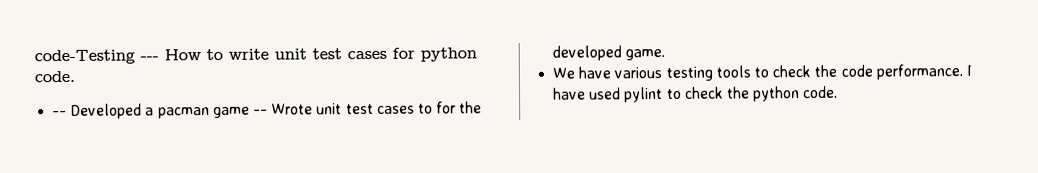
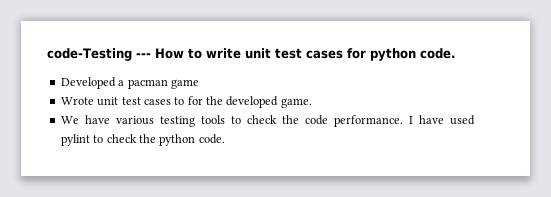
[52,110,68,117] -- -> (455, 53) none
[252,109,268,115] -- -> (199, 84) //

